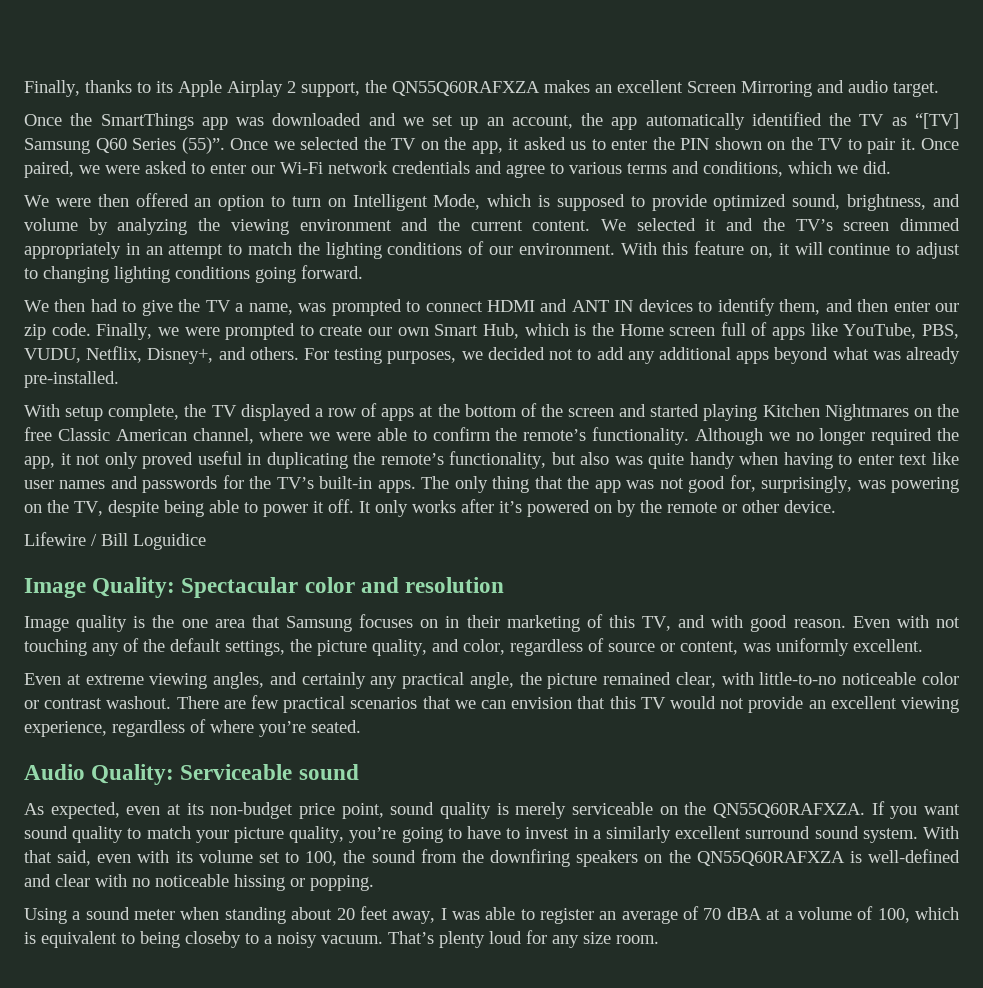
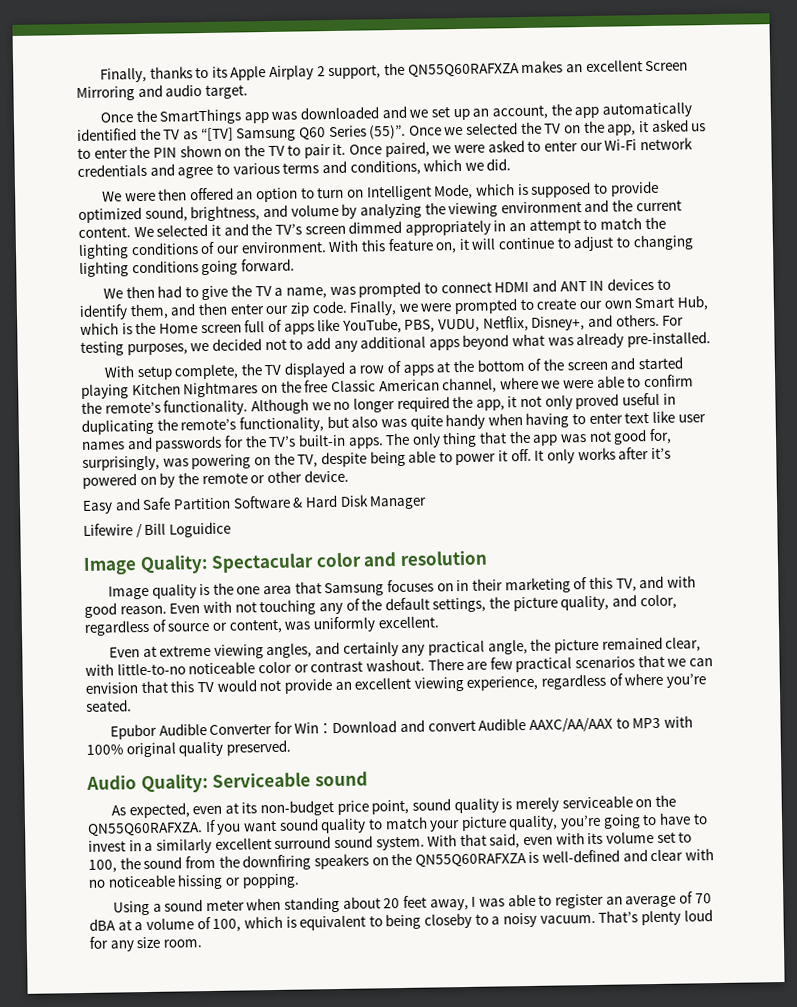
(836, 506) none -> [82,494,428,514] // Easy and Safe Partition Software & Hard Disk Manager
(361, 726) none -> [109,715,694,740] [86,739,291,758] // Epubor Audible Converter for Win：Download and convert Audible AAXC/AA/AAX to MP3 with 100% original quality preserved.

